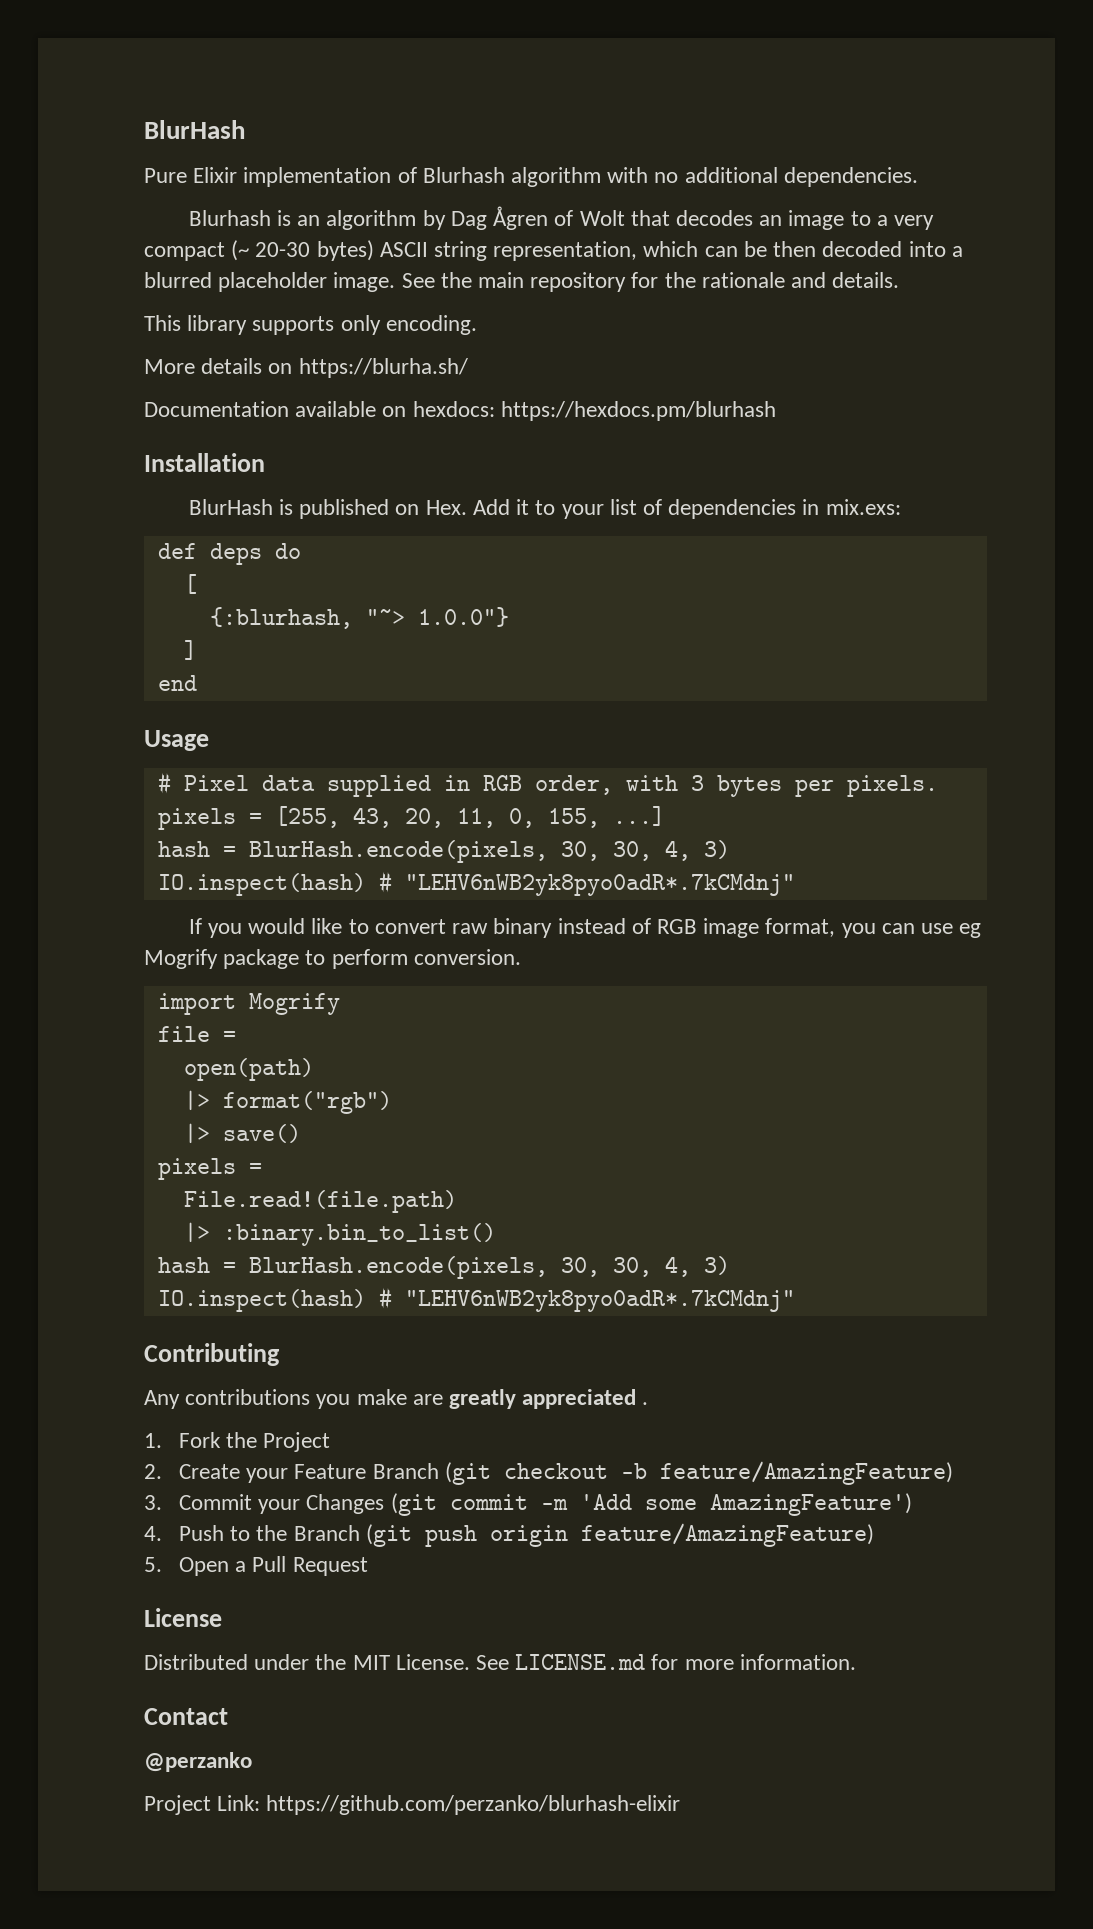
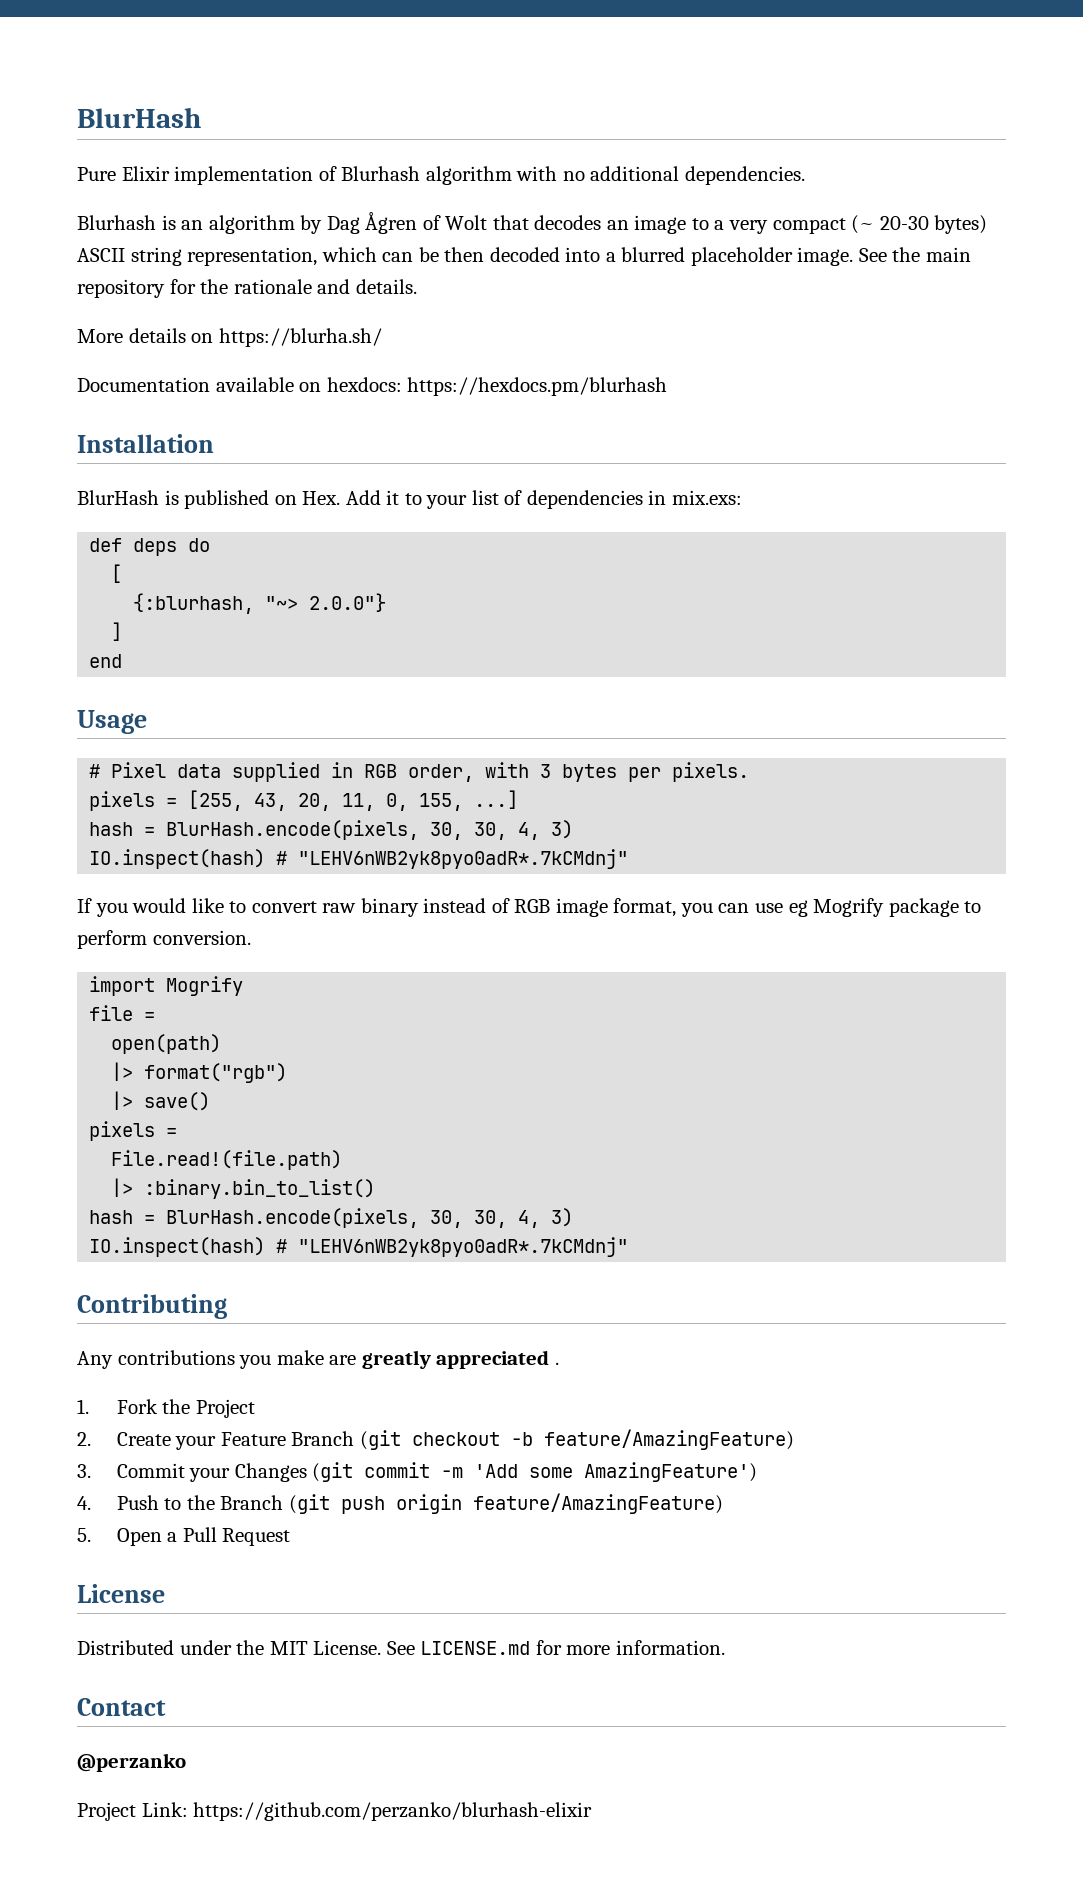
[144,315,477,335] // This library supports only encoding. -> (417, 286) none
[417,607,509,627] 1.0.0"} -> [309,593,387,612] 2.0.0"}

